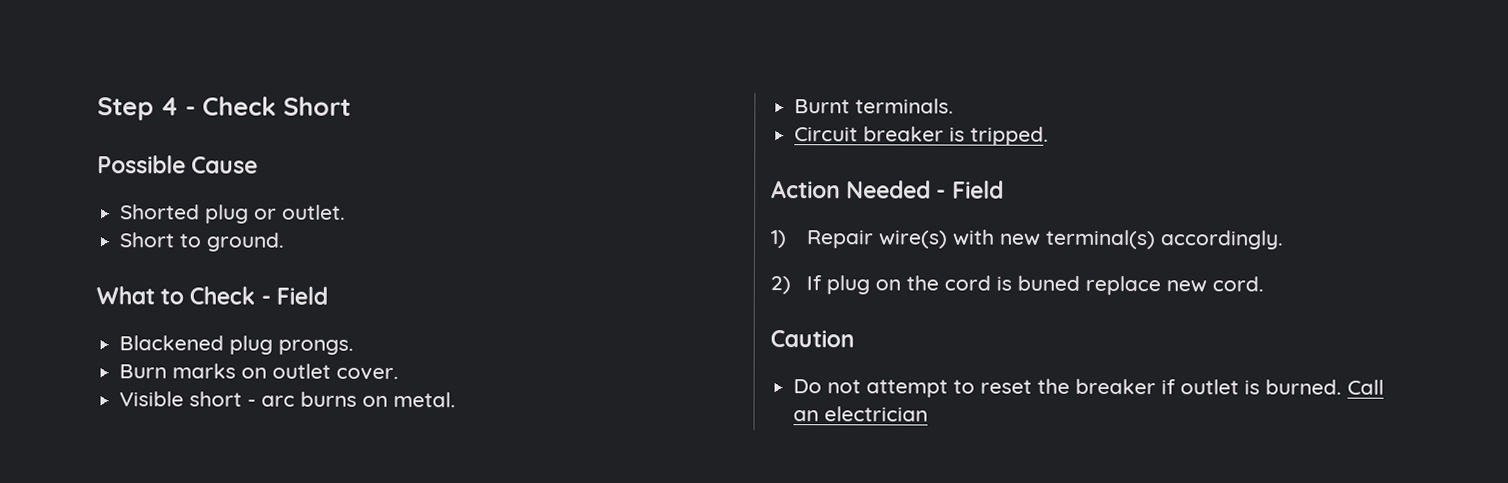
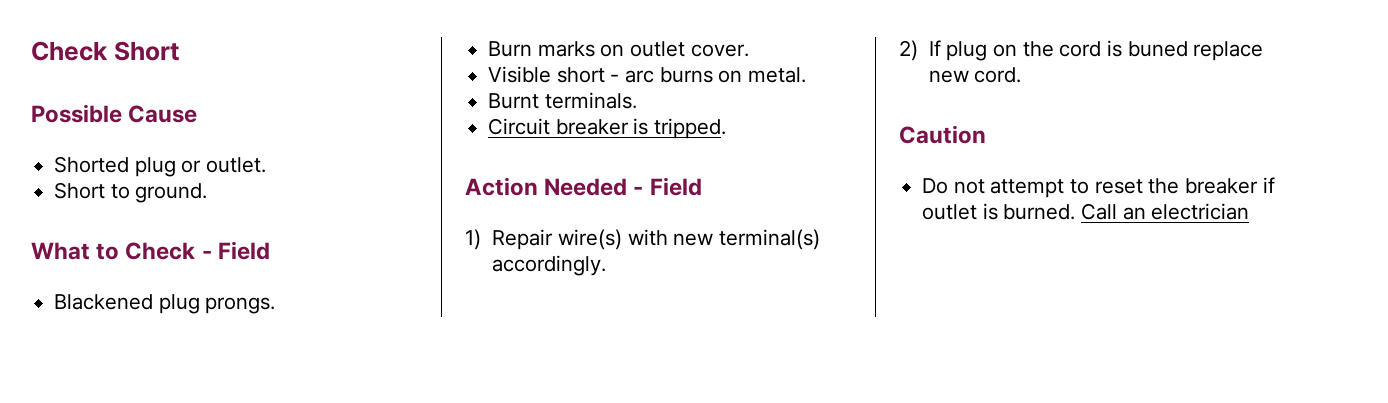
[97,97,196,121] Step 4 - -> (31, 51) none

